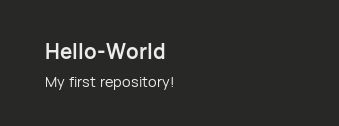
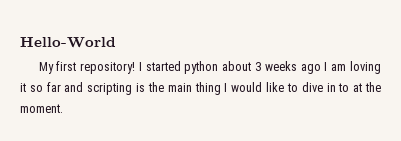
(175, 83) none -> [138,61,382,74] [20,82,381,95] [20,104,63,113] I started python about 3 weeks ago I am loving it so far and scripting is the main thing I would like to dive in to at the moment.

